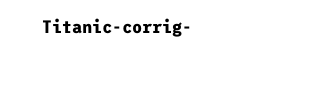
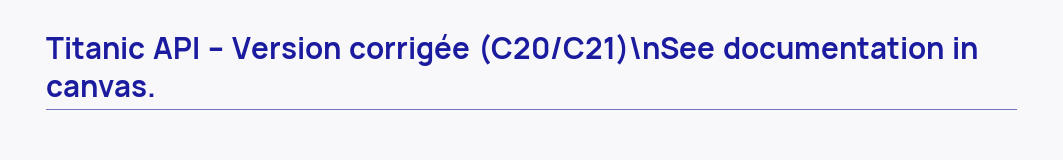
[42,18,192,37] Titanic-corrig- -> [46,33,978,66] [46,80,156,97] Titanic API – Version corrigée (C20/C21)\nSee documentation in canvas.

